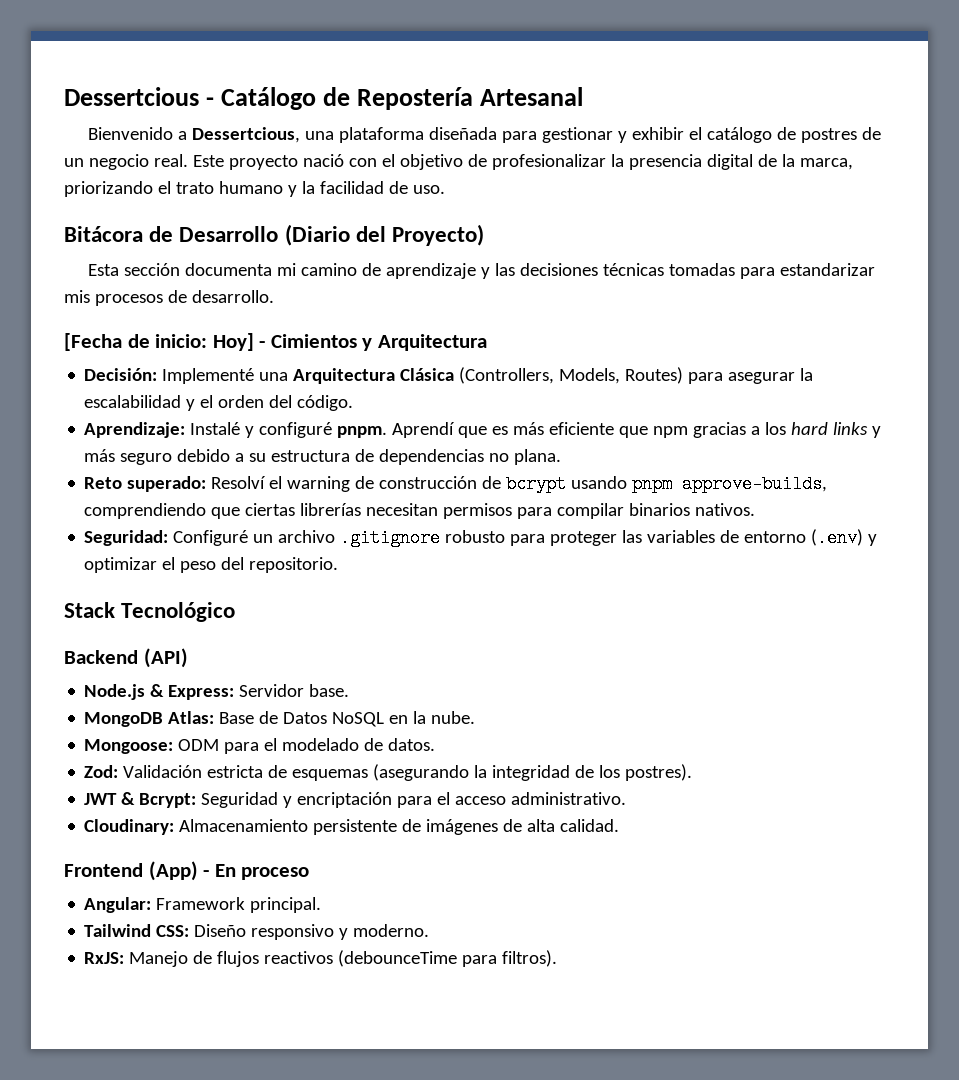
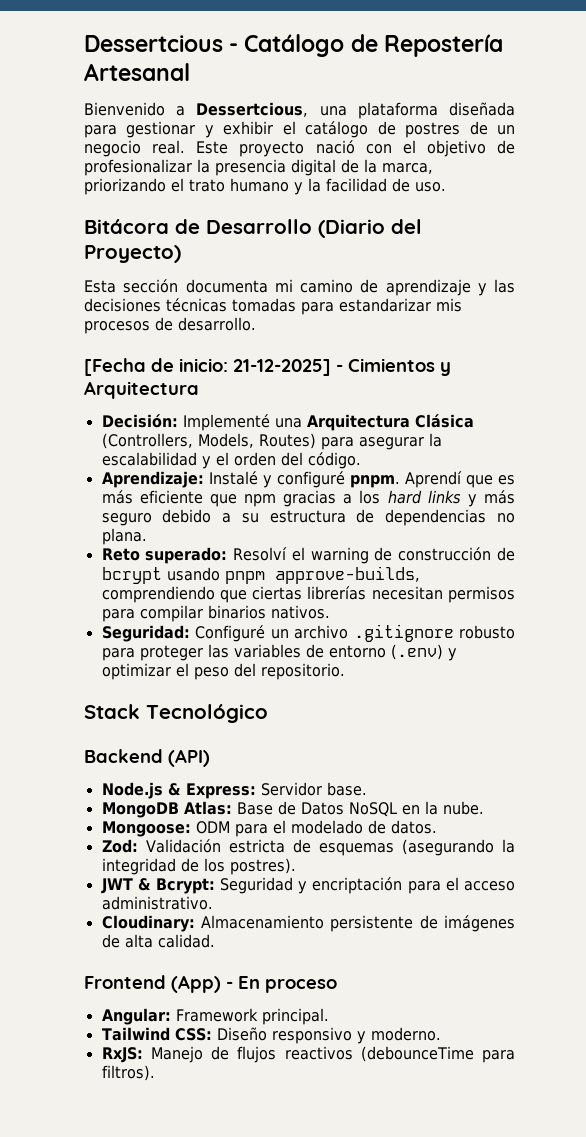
[212,333,254,351] Hoy] -> [233,359,331,376] 21-12-2025]

